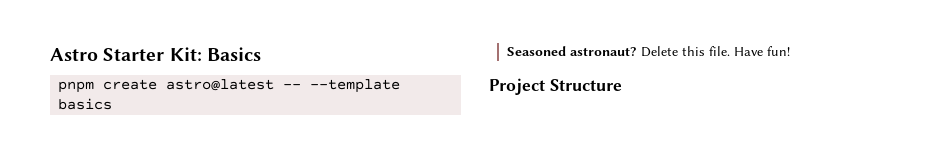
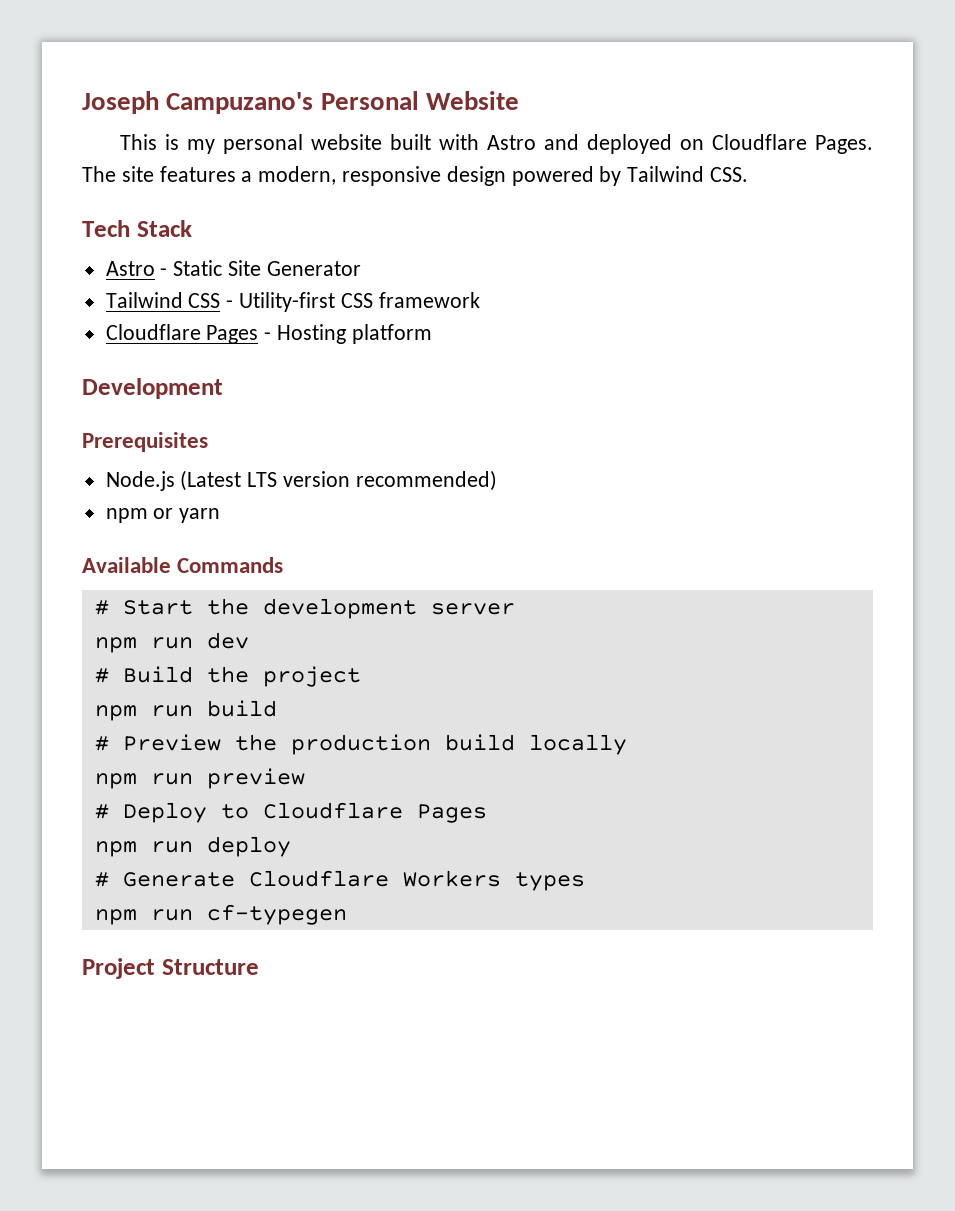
[50,47,261,61] [58,79,401,93] [58,98,113,110] [506,46,790,57] Astro Starter Kit: Basics // pnpm create astro@latest -- --template basics // Seasoned astronaut? Delete this file. Have fun! -> [82,91,519,114] [119,134,873,154] [82,166,749,186] [82,220,192,237] [105,260,361,276] [105,292,480,312] [105,324,432,344] [82,378,223,399] [82,432,208,452] [105,470,497,491] [105,508,221,523] [82,557,284,573] [94,598,515,619] [94,632,249,653] [94,666,361,687] [94,700,277,721] [94,734,627,755] [94,768,305,789] [94,802,487,823] [94,836,291,857] [94,870,585,891] [94,904,347,925] Joseph Campuzano's Personal Website // This is my personal website built with Astro and deployed on Cloudflare Pages. The site features a modern, responsive design powered by Tailwind CSS. // Tech Stack // Astro - Static Site Generator // Tailwind CSS - Utility-first CSS framework // Cloudflare Pages - Hosting platform // Development // Prerequisites // Node.js (Latest LTS version recommended) // npm or yarn // Available Commands // # Start the development server // npm run dev // # Build the project // npm run build // # Preview the production build locally // npm run preview // # Deploy to Cloudflare Pages // npm run deploy // # Generate Cloudflare Workers types // npm run cf-typegen

